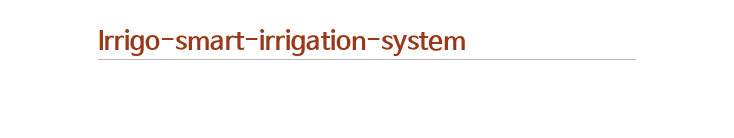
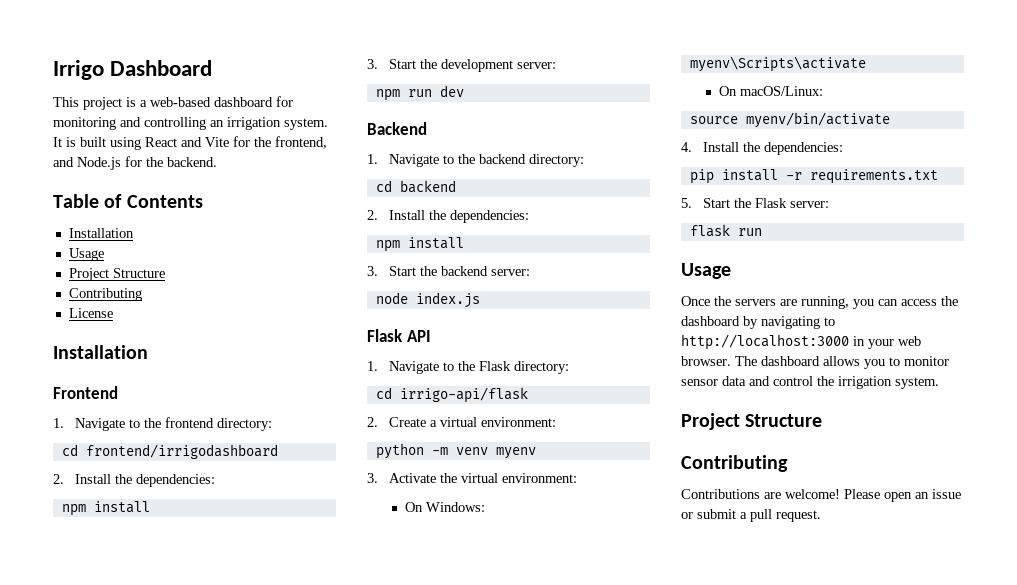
[98,29,466,57] Irrigo-smart-irrigation-system -> [53,60,213,80] [53,96,293,110] [53,117,328,130] [53,136,327,150] [53,156,217,170] [53,194,203,208] [68,228,134,238] [68,248,104,261] [68,268,165,281] [68,288,142,301] [68,308,113,318] [53,345,148,359] [53,386,118,399] [53,417,273,431] [61,444,278,459] [53,474,216,487] [61,501,150,516] [367,59,557,72] [375,85,464,101] [367,122,427,135] [367,154,585,167] [375,180,456,193] [367,210,530,223] [375,237,464,252] [367,266,531,276] [375,292,480,308] [367,329,431,342] [367,361,570,374] [375,387,528,403] [367,417,557,427] [375,443,536,459] [367,473,578,483] [405,502,486,512] [689,56,866,72] [719,86,824,96] [689,112,890,128] [681,142,844,155] [689,169,938,184] [681,198,830,208] [689,224,762,237] [681,263,731,279] [681,296,958,309] [681,316,835,329] [681,334,921,350] [681,356,949,369] [681,376,939,389] [681,413,823,430] [681,455,788,472] [681,489,961,502] [681,509,821,522] Irrigo Dashboard // This project is a web-based dashboard for monitoring and controlling an irrigation system. It is built using React and Vite for the frontend, and Node.js for the backend. // Table of Contents // Installation // Usage // Project Structure // Contributing // License // Installation // Frontend // 1. Navigate to the frontend directory: // cd frontend/irrigodashboard // 2. Install the dependencies: // npm install // 3. Start the development server: // npm run dev // Backend // 1. Navigate to the backend directory: // cd backend // 2. Install the dependencies: // npm install // 3. Start the backend server: // node index.js // Flask API // 1. Navigate to the Flask directory: // cd irrigo-api/flask // 2. Create a virtual environment: // python -m venv myenv // 3. Activate the virtual environment: // On Windows: // myenv\Scripts\activate // On macOS/Linux: // source myenv/bin/activate // 4. Install the dependencies: // pip install -r requirements.txt // 5. Start the Flask server: // flask run // Usage // Once the servers are running, you can access the dashboard by navigating to http://localhost:3000 in your web browser. The dashboard allows you to monitor sensor data and control the irrigation system. // Project Structure // Contributing // Contributions are welcome! Please open an issue or submit a pull request.

